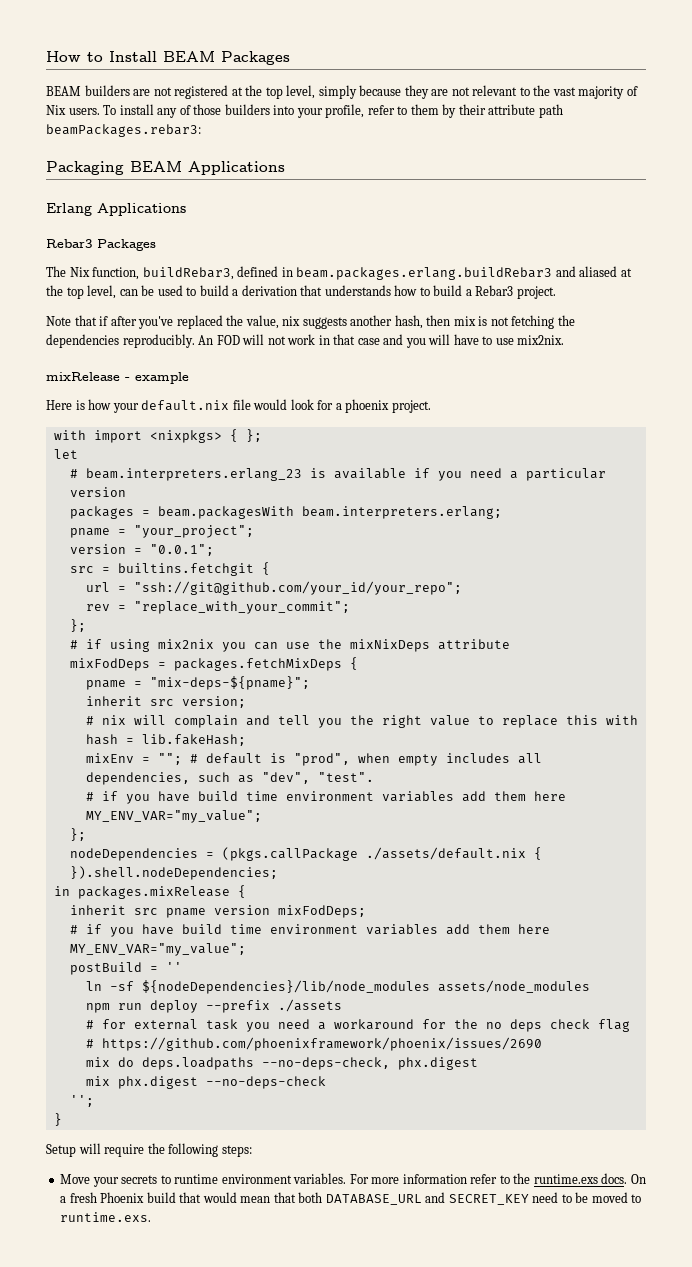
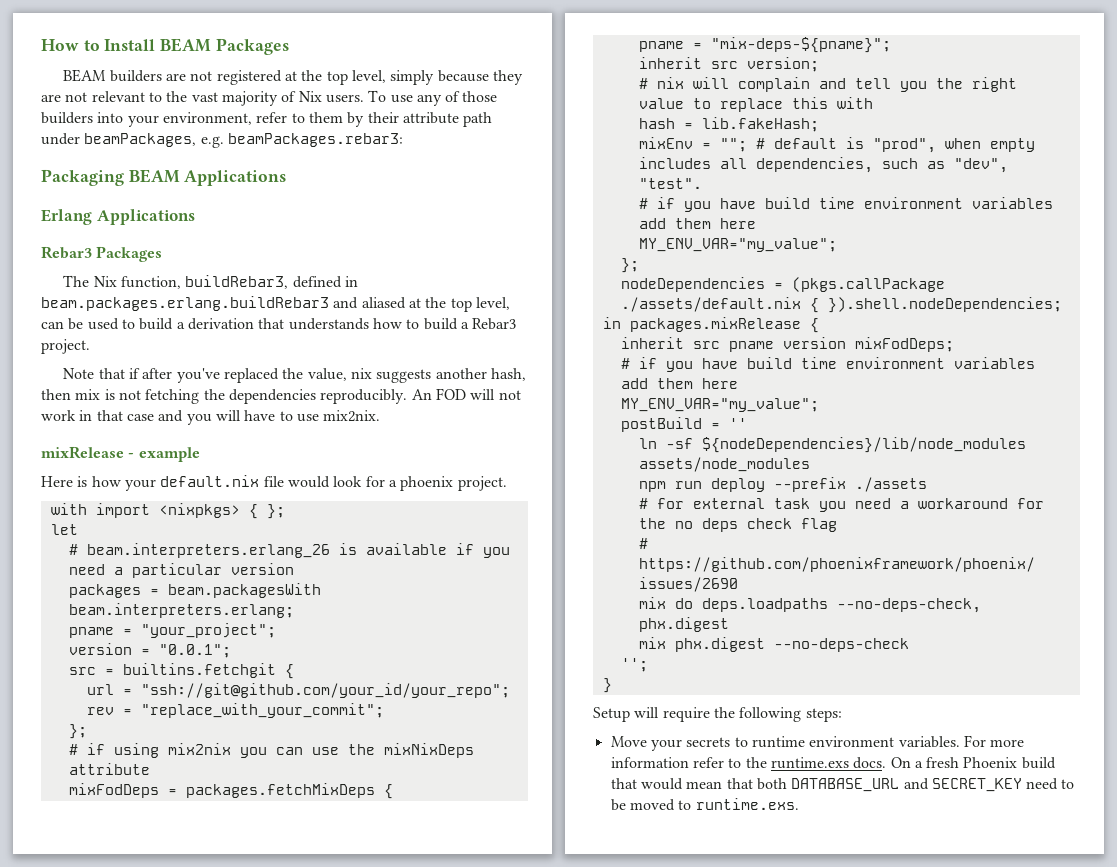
[119,104,154,115] install -> [390,95,413,103] use
[325,104,365,118] profile, -> [162,112,252,125] environment,
(563, 111) none -> [41,133,224,148] under beamPackages, e.g.
[85,468,302,481] beam.interpreters.erlang_23 -> [86,543,330,558] beam.interpreters.erlang_26

